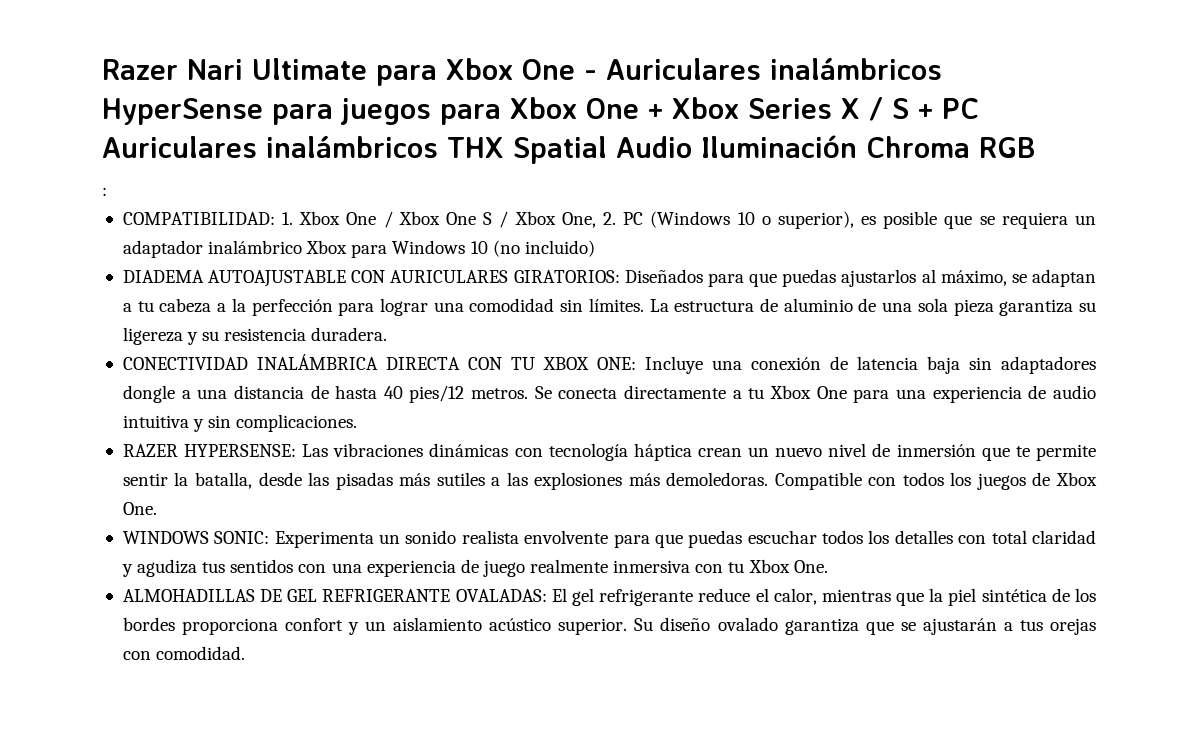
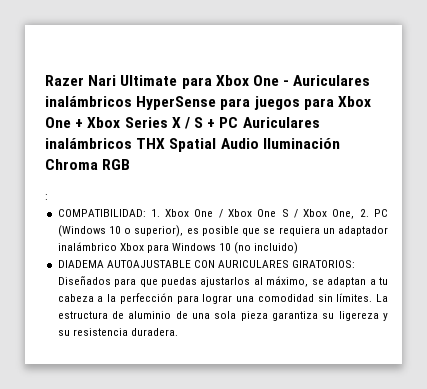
[122,354,1096,374] [122,385,1096,403] [122,414,358,432] [122,443,1097,461] [122,472,1097,490] [122,502,157,515] [122,530,1097,548] [121,559,828,577] [122,588,1096,606] [122,617,1097,635] [122,646,246,660] // CONECTIVIDAD INALÁMBRICA DIRECTA CON TU XBOX ONE: Incluye una conexión de latencia baja sin adaptadores dongle a una distancia de hasta 40 pies/12 metros. Se conecta directamente a tu Xbox One para una experiencia de audio intuitiva y sin complicaciones. // RAZER HYPERSENSE: Las vibraciones dinámicas con tecnología háptica crean un nuevo nivel de inmersión que te permite sentir la batalla, desde las pisadas más sutiles a las explosiones más demoledoras. Compatible con todos los juegos de Xbox One. // WINDOWS SONIC: Experimenta un sonido realista envolvente para que puedas escuchar todos los detalles con total claridad y agudiza tus sentidos con una experiencia de juego realmente inmersiva con tu Xbox One. // ALMOHADILLAS DE GEL REFRIGERANTE OVALADAS: El gel refrigerante reduce el calor, mientras que la piel sintética de los bordes proporciona confort y un aislamiento acústico superior. Su diseño ovalado garantiza que se ajustarán a tus orejas con comodidad. -> (178, 332) none

